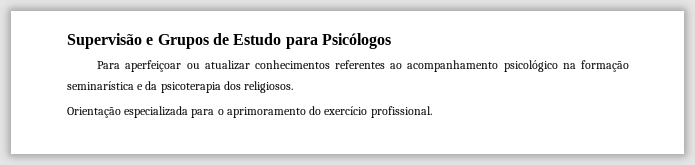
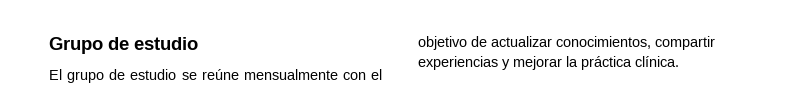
[67,33,391,49] [97,60,629,72] [67,81,294,93] [67,106,432,118] Supervisão e Grupos de Estudo para Psicólogos // Para aperfeiçoar ou atualizar conhecimentos referentes ao acompanhamento psicológico na formação seminarística e da psicoterapia dos religiosos. // Orientação especializada para o aprimoramento do exercício profissional. -> [49,37,198,54] [49,69,382,83] [418,36,715,50] [418,56,679,70] Grupo de estudio // El grupo de estudio se reúne mensualmente con el objetivo de actualizar conocimientos, compartir experiencias y mejorar la práctica clínica.

